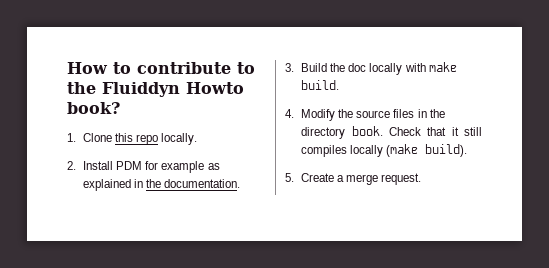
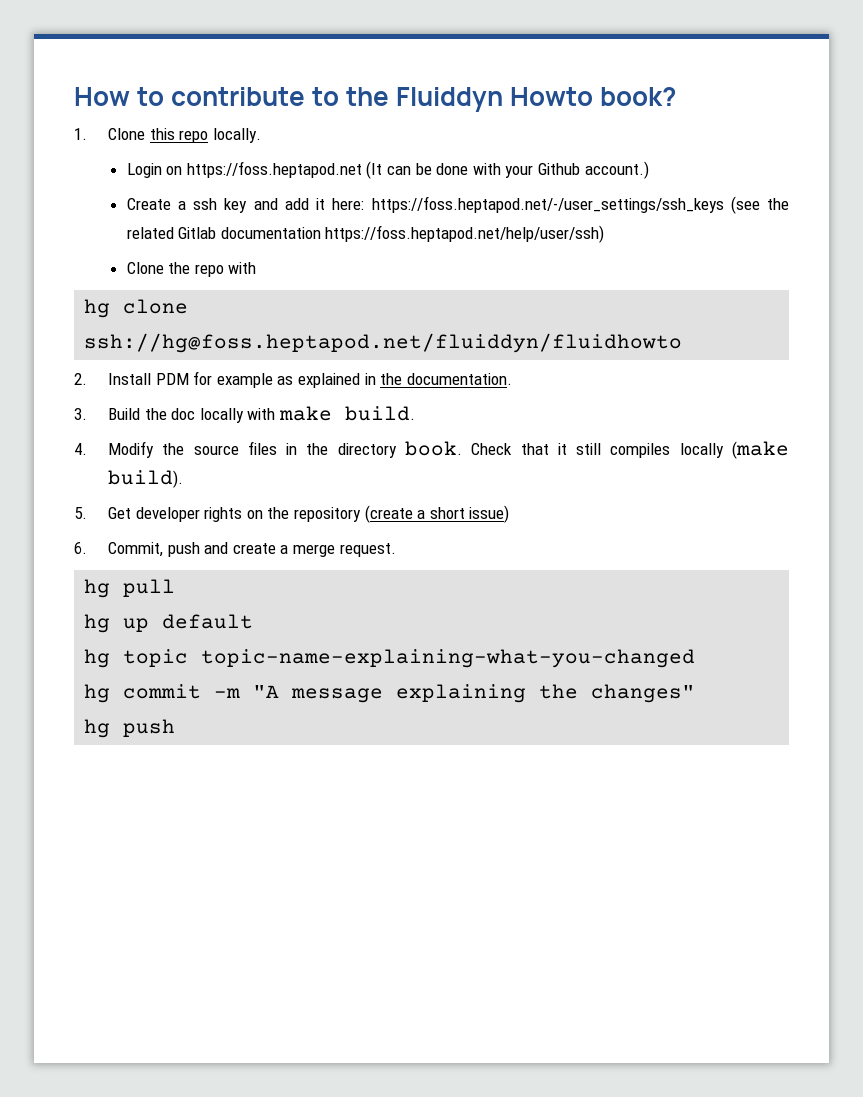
(198, 139) none -> [126,161,649,179] [126,196,789,214] [126,225,605,243] [126,262,257,277] [84,299,189,318] [84,333,683,353] // Login on https://foss.heptapod.net (It can be done with your Github account.) // Create a ssh key and add it here: https://foss.heptapod.net/-/user_settings/ssh_keys (see the related Gitlab documentation https://foss.heptapod.net/help/user/ssh) // Clone the repo with // hg clone ssh://hg@foss.heptapod.net/fluiddyn/fluidhowto
[301,173,422,185] Create a merge request. -> [107,505,510,523] [74,542,396,557] [84,579,176,598] [84,614,254,633] [84,649,696,668] [84,684,696,703] [84,719,176,738] Get developer rights on the repository (create a short issue) // 6. Commit, push and create a merge request. // hg pull // hg up default // hg topic topic-name-explaining-what-you-changed // hg commit -m "A message explaining the changes" // hg push

